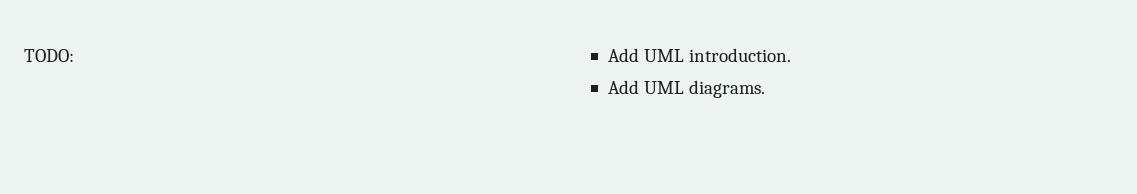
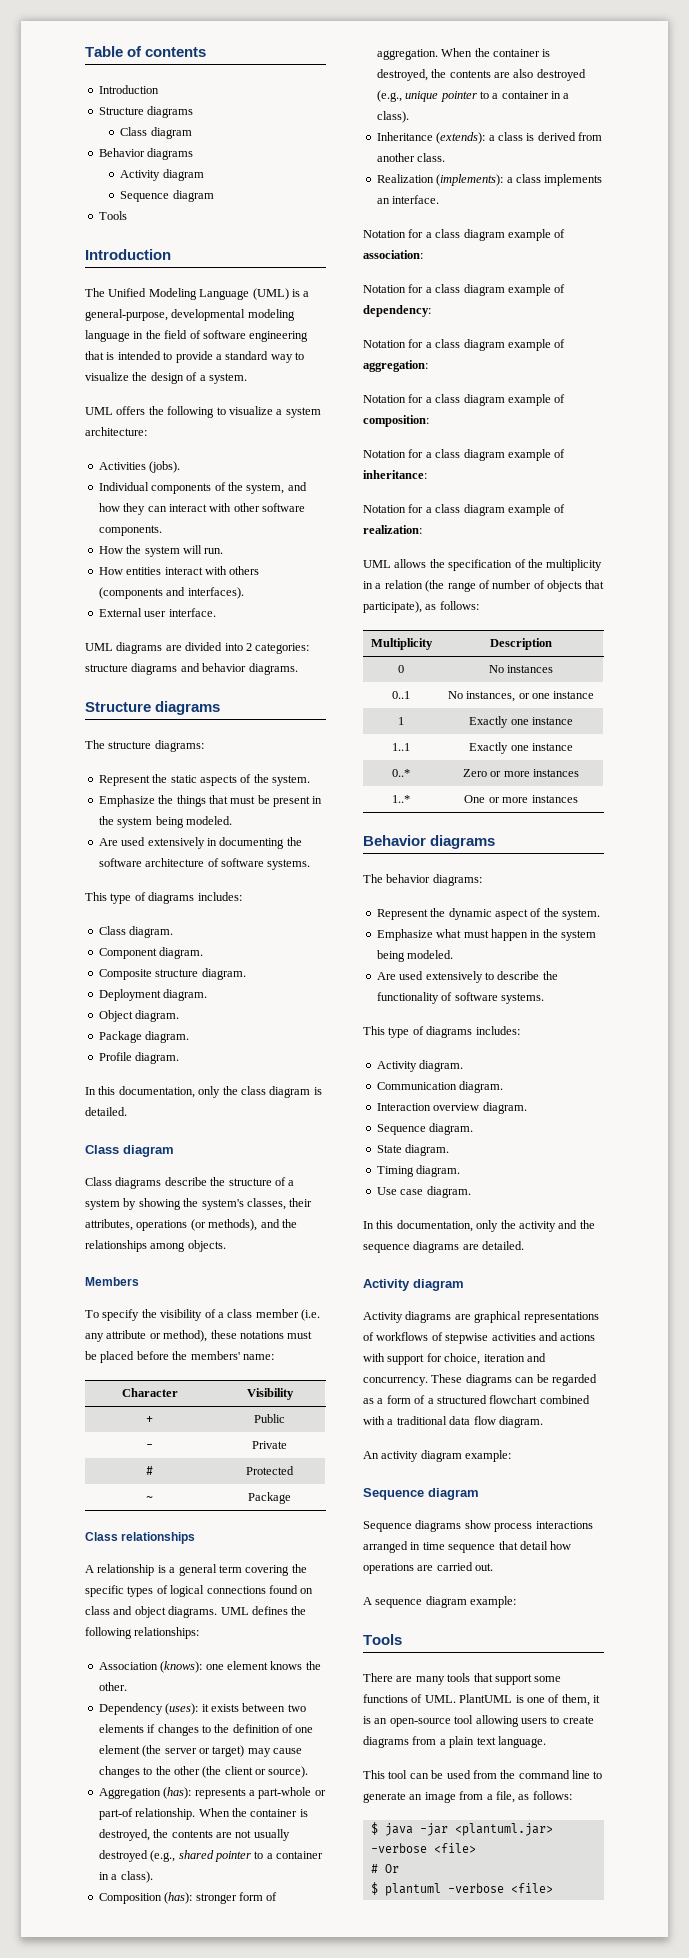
[24,49,74,62] [607,48,792,62] [607,80,766,98] TODO: // Add UML introduction. // Add UML diagrams. -> [85,46,207,57] [98,85,159,94] [98,106,194,118] [120,127,192,139] [98,148,194,160] [120,169,204,181] [120,190,214,202] [98,211,127,220] [85,249,171,260] [85,288,310,300] [85,309,295,321] [85,330,309,342] [85,351,304,363] [85,372,247,384] [85,406,321,418] [85,427,147,436] [98,461,181,473] [98,482,307,494] [98,503,305,515] [98,525,162,536] [98,545,224,557] [98,566,260,575] [98,587,244,599] [98,608,216,617] [85,642,310,654] [85,663,298,675] [85,701,221,715] [85,740,204,752] [98,774,310,786] [98,795,323,807] [98,816,232,828] [98,837,302,849] [98,858,311,870] [85,892,242,904] [98,926,174,938] [98,947,204,959] [98,968,246,980] [98,989,208,1001] [98,1010,180,1022] [98,1031,190,1043] [98,1052,180,1064] [85,1086,322,1098] [85,1107,127,1116] [85,1145,174,1157] [85,1177,295,1189] [85,1198,313,1210] [85,1219,297,1231] [85,1240,226,1252] [85,1277,139,1286] [85,1309,320,1321] [85,1330,313,1342] [85,1351,274,1363] [121,1388,178,1397] [246,1388,294,1400] [146,1416,153,1423] [254,1414,285,1423] [146,1444,153,1449] [252,1441,287,1449] [146,1466,153,1475] [246,1466,294,1475] [146,1496,153,1501] [248,1492,291,1504] [85,1532,196,1544] [85,1564,307,1576] [85,1585,314,1597] [85,1606,307,1618] [85,1627,200,1639] [98,1661,321,1673] [98,1682,127,1691] [98,1703,306,1715] [98,1724,314,1736] [98,1745,302,1757] [98,1766,309,1778] [98,1787,326,1799] [98,1808,308,1820] [98,1829,290,1841] [98,1850,323,1862] [98,1871,153,1883] [98,1892,278,1904] [376,48,551,60] [376,69,586,81] [376,90,570,102] [376,111,409,123] [376,132,602,144] [376,153,446,162] [376,174,603,186] [376,195,440,204] [363,229,566,241] [363,250,423,259] [363,284,566,296] [363,305,431,317] [363,339,566,351] [363,360,428,372] [363,394,566,406] [363,415,429,427] [363,449,566,461] [363,470,427,479] [363,504,566,516] [363,525,422,534] [363,559,603,571] [363,580,605,592] [363,601,479,613] [370,638,433,650] [490,638,552,650] [398,665,404,673] [488,665,554,673] [392,691,410,699] [447,691,595,702] [398,717,404,725] [469,716,573,728] [392,743,410,751] [469,742,573,754] [392,769,410,777] [462,769,580,777] [392,795,410,803] [464,795,578,803] [363,835,496,849] [363,874,482,886] [376,908,600,920] [376,929,596,941] [376,950,454,962] [376,971,558,983] [376,992,544,1004] [363,1026,520,1038] [376,1060,464,1072] [376,1081,504,1093] [376,1102,527,1114] [376,1123,474,1135] [376,1144,450,1156] [376,1165,461,1177] [376,1186,471,1198] [363,1220,595,1232] [363,1241,525,1253] [363,1279,464,1291] [363,1311,599,1323] [363,1332,596,1344] [363,1353,546,1365] [363,1374,597,1386] [363,1395,590,1404] [363,1416,543,1428] [363,1450,512,1462] [363,1488,479,1500] [363,1520,593,1532] [363,1541,572,1553] [363,1562,494,1574] [363,1596,517,1608] [363,1634,402,1645] [363,1673,562,1685] [363,1694,600,1706] [363,1715,594,1727] [363,1736,546,1748] [363,1770,603,1779] [363,1791,572,1803] [370,1822,553,1836] [370,1843,476,1853] [370,1864,399,1873] [370,1882,553,1896] Table of contents // Introduction // Structure diagrams // Class diagram // Behavior diagrams // Activity diagram // Sequence diagram // Tools // Introduction // The Unified Modeling Language (UML) is a general-purpose, developmental modeling language in the field of software engineering that is intended to provide a standard way to visualize the design of a system. // UML offers the following to visualize a system architecture: // Activities (jobs). // Individual components of the system, and how they can interact with other software components. // How the system will run. // How entities interact with others (components and interfaces). // External user interface. // UML diagrams are divided into 2 categories: structure diagrams and behavior diagrams. // Structure diagrams // The structure diagrams: // Represent the static aspects of the system. // Emphasize the things that must be present in the system being modeled. // Are used extensively in documenting the software architecture of software systems. // This type of diagrams includes: // Class diagram. // Component diagram. // Composite structure diagram. // Deployment diagram. // Object diagram. // Package diagram. // Profile diagram. // In this documentation, only the class diagram is detailed. // Class diagram // Class diagrams describe the structure of a system by showing the system's classes, their attributes, operations (or methods), and the relationships among objects. // Members // To specify the visibility of a class member (i.e. any attribute or method), these notations must be placed before the members' name: // Character | Visibility // + | Public // - | Private // # | Protected // ~ | Package // Class relationships // A relationship is a general term covering the specific types of logical connections found on class and object diagrams. UML defines the following relationships: // Association (knows): one element knows the other. // Dependency (uses): it exists between two elements if changes to the definition of one element (the server or target) may cause changes to the other (the client or source). // Aggregation (has): represents a part-whole or part-of relationship. When the container is destroyed, the contents are not usually destroyed (e.g., shared pointer to a container in a class). // Composition (has): stronger form of aggregation. When the container is destroyed, the contents are also destroyed (e.g., unique pointer to a container in a class). // Inheritance (extends): a class is derived from another class. // Realization (implements): a class implements an interface. // Notation for a class diagram example of association: // Notation for a class diagram example of dependency: // Notation for a class diagram example of aggregation: // Notation for a class diagram example of composition: // Notation for a class diagram example of inheritance: // Notation for a class diagram example of realization: // UML allows the specification of the multiplicity in a relation (the range of number of objects that participate), as follows: // Multiplicity | Description // 0 | No instances // 0..1 | No instances, or one instance // 1 | Exactly one instance // 1..1 | Exactly one instance // 0..* | Zero or more instances // 1..* | One or more instances // Behavior diagrams // The behavior diagrams: // Represent the dynamic aspect of the system. // Emphasize what must happen in the system being modeled. // Are used extensively to describe the functionality of software systems. // This type of diagrams includes: // Activity diagram. // Communication diagram. // Interaction overview diagram. // Sequence diagram. // State diagram. // Timing diagram. // Use case diagram. // In this documentation, only the activity and the sequence diagrams are detailed. // Activity diagram // Activity diagrams are graphical representations of workflows of stepwise activities and actions with support for choice, iteration and concurrency. These diagrams can be regarded as a form of a structured flowchart combined with a traditional data flow diagram. // An activity diagram example: // Sequence diagram // Sequence diagrams show process interactions arranged in time sequence that detail how operations are carried out. // A sequence diagram example: // Tools // There are many tools that support some functions of UML. PlantUML is one of them, it is an open-source tool allowing users to create diagrams from a plain text language. // This tool can be used from the command line to generate an image from a file, as follows: // $ java -jar <plantuml.jar> -verbose <file> // # Or // $ plantuml -verbose <file>

